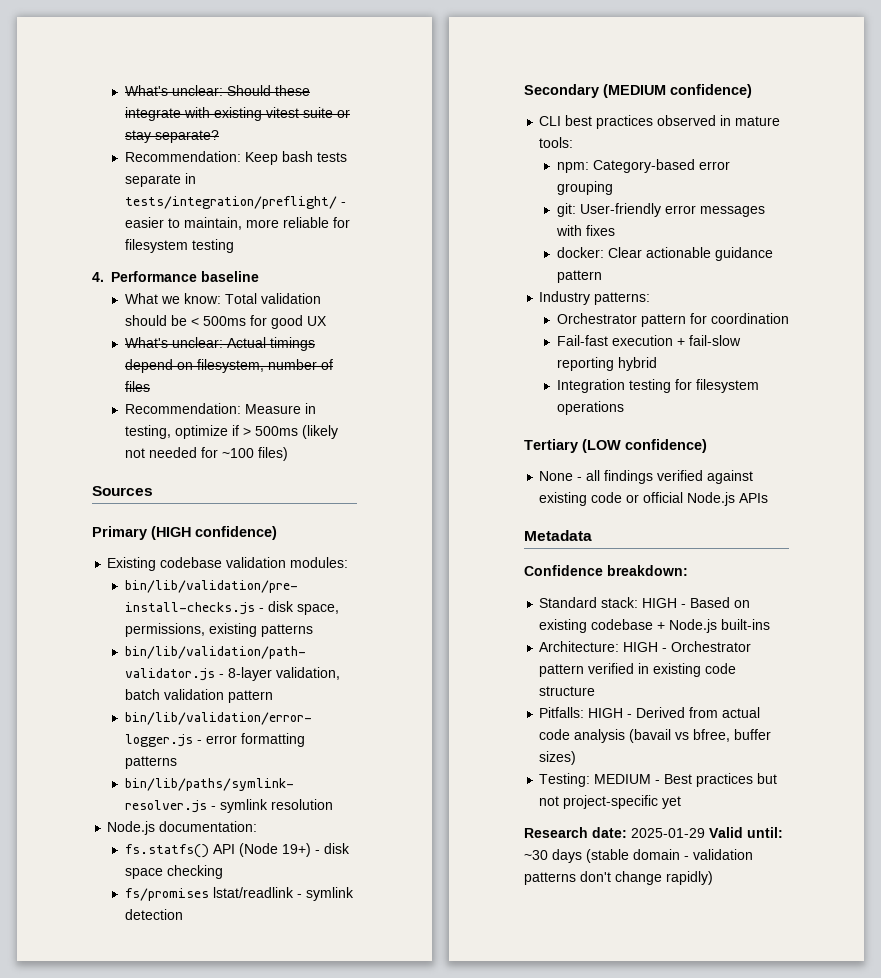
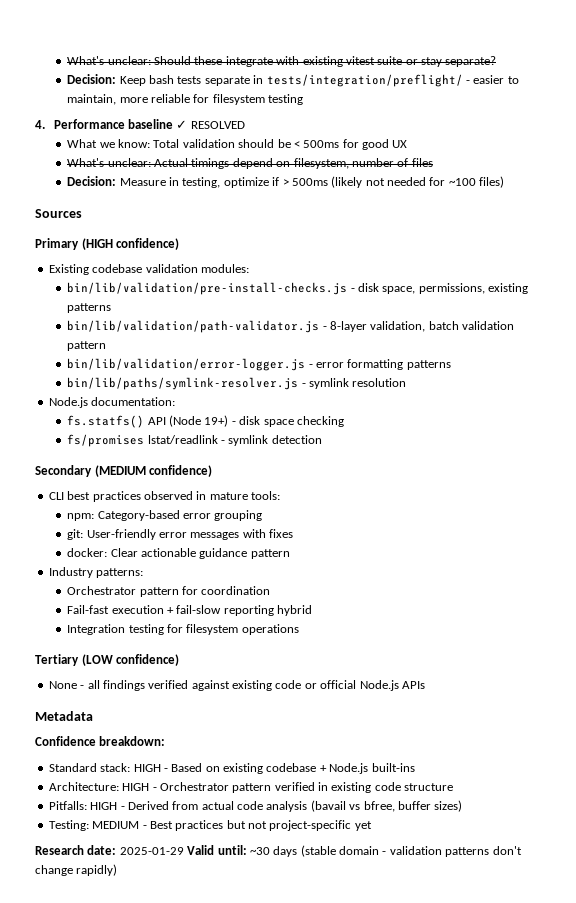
[124,151,241,162] Recommendation: -> [67,74,117,84] Decision:
(259, 276) none -> [176,120,245,129] ✓ RESOLVED
[124,403,241,414] Recommendation: -> [67,176,117,186] Decision:

